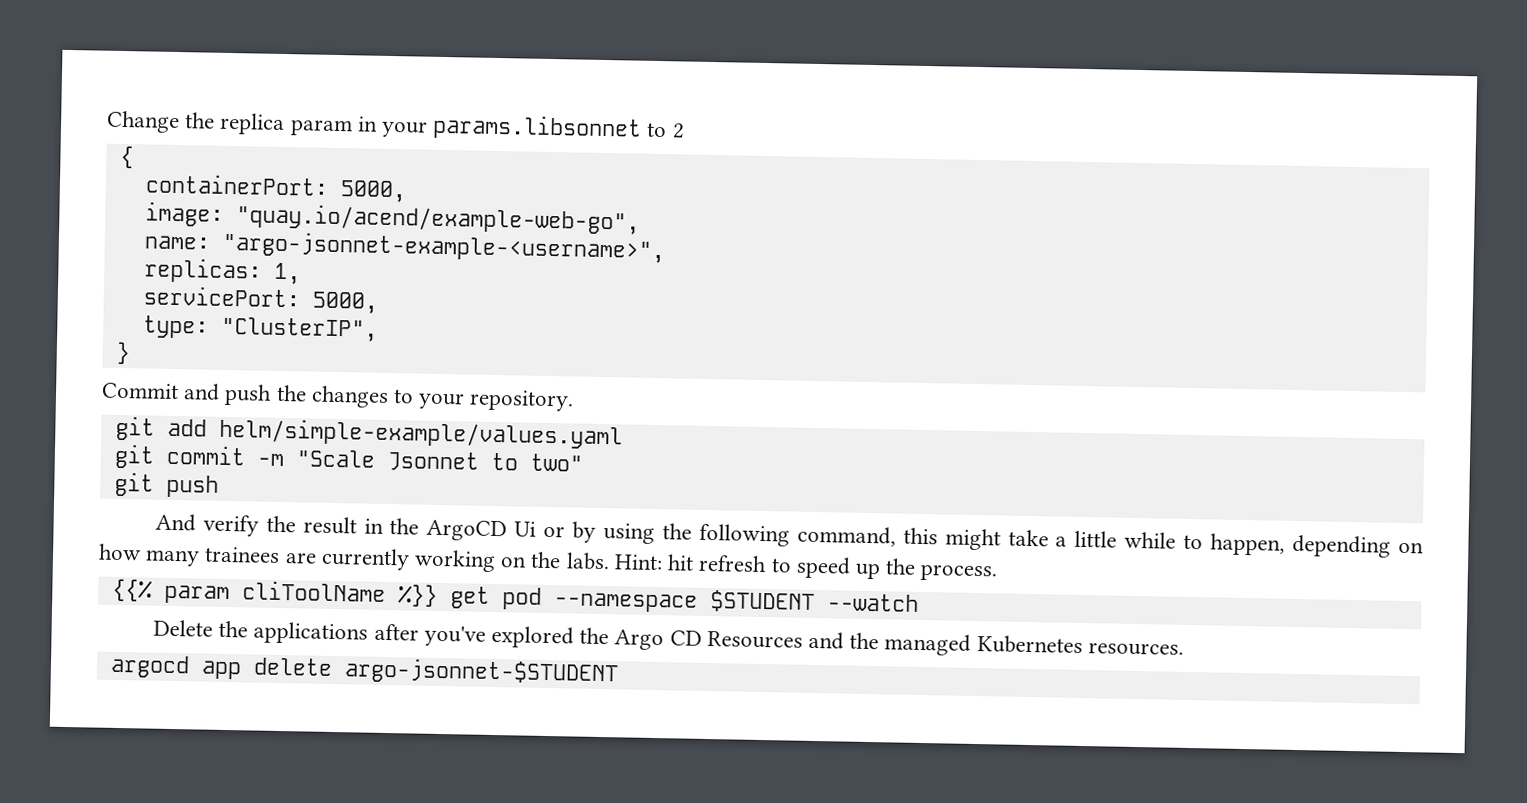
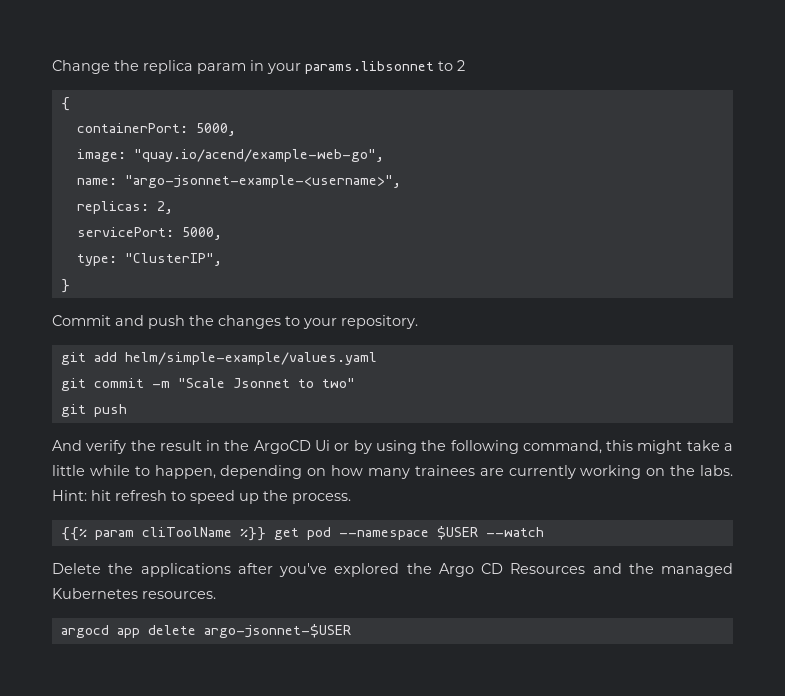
[273,262,301,285] 1, -> [156,201,173,214] 2,
[709,590,815,613] $STUDENT -> [436,526,478,540] $USER
[343,657,619,687] argo-jsonnet-$STUDENT -> [203,624,351,638] argo-jsonnet-$USER

